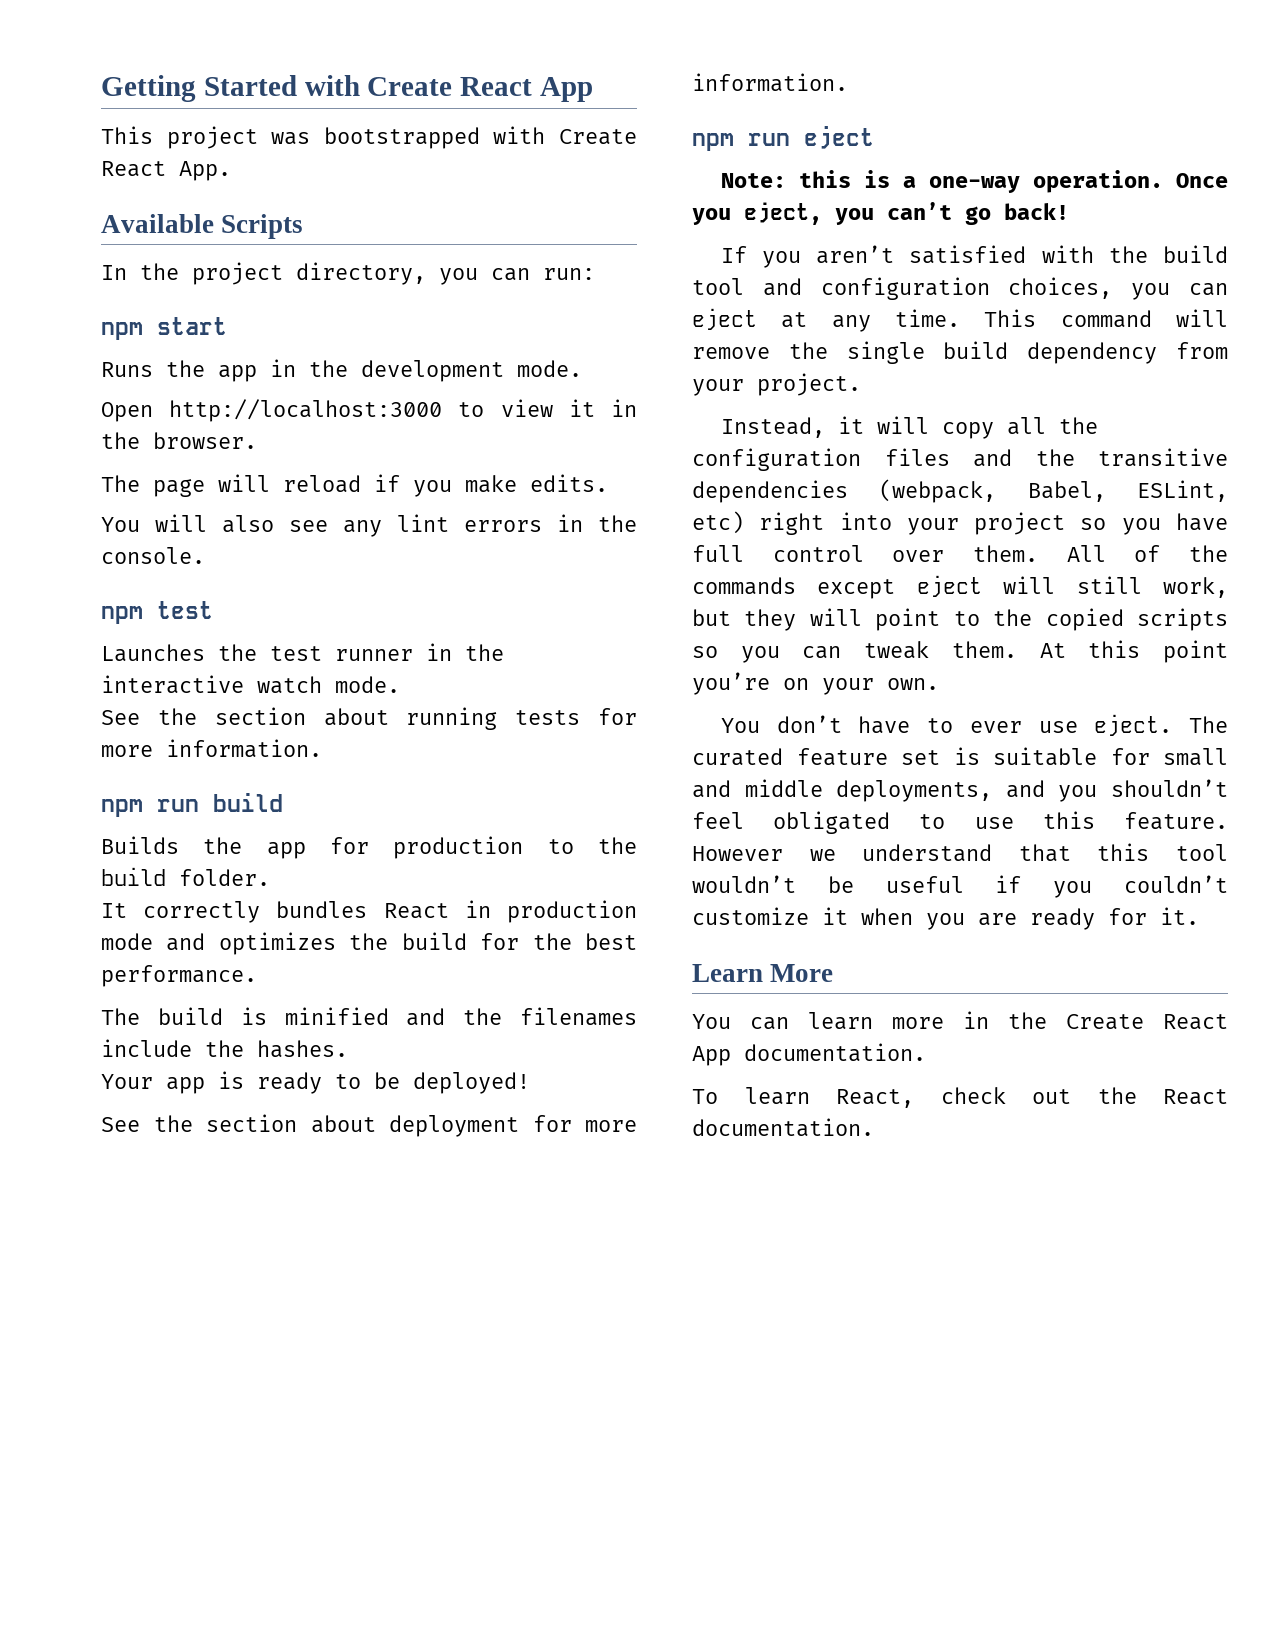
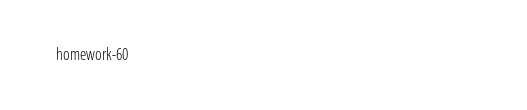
[101,75,594,102] [101,126,637,149] [101,161,231,181] [101,214,304,239] [101,262,595,285] [101,317,227,340] [101,359,582,382] [101,399,637,422] [101,432,257,449] [101,474,608,497] [101,514,637,537] [101,547,205,564] [101,601,213,624] [101,643,504,662] [101,675,400,694] [101,707,637,730] [101,739,322,758] [101,793,283,817] [101,836,637,859] [101,867,270,886] [101,900,637,923] [101,932,637,955] [101,965,257,987] [101,1007,637,1026] [101,1039,348,1058] [101,1071,530,1094] [101,1114,637,1137] [692,73,848,92] [692,126,874,151] [720,170,1228,193] [692,202,1069,225] [720,245,1228,268] [692,277,1228,300] [692,308,1228,332] [692,341,1228,364] [692,373,861,396] [720,416,1098,439] [692,448,1228,471] [692,479,1228,503] [692,511,1228,535] [692,545,1228,562] [692,575,1228,599] [692,608,1228,631] [692,640,1228,663] [692,672,939,695] [720,714,1228,736] [692,747,1228,766] [692,779,1228,802] [692,811,1228,834] [692,843,1228,862] [692,875,1228,898] [692,907,1199,930] [692,964,834,982] [692,1011,1228,1030] [692,1043,926,1066] [692,1087,1228,1108] [692,1118,874,1137] Getting Started with Create React App // This project was bootstrapped with Create React App. // Available Scripts // In the project directory, you can run: // npm start // Runs the app in the development mode. // Open http://localhost:3000 to view it in the browser. // The page will reload if you make edits. // You will also see any lint errors in the console. // npm test // Launches the test runner in the interactive watch mode. // See the section about running tests for more information. // npm run build // Builds the app for production to the build folder. // It correctly bundles React in production mode and optimizes the build for the best performance. // The build is minified and the filenames include the hashes. // Your app is ready to be deployed! // See the section about deployment for more information. // npm run eject // Note: this is a one-way operation. Once you eject, you can’t go back! // If you aren’t satisfied with the build tool and configuration choices, you can eject at any time. This command will remove the single build dependency from your project. // Instead, it will copy all the configuration files and the transitive dependencies (webpack, Babel, ESLint, etc) right into your project so you have full control over them. All of the commands except eject will still work, but they will point to the copied scripts so you can tweak them. At this point you’re on your own. // You don’t have to ever use eject. The curated feature set is suitable for small and middle deployments, and you shouldn’t feel obligated to use this feature. However we understand that this tool wouldn’t be useful if you couldn’t customize it when you are ready for it. // Learn More // You can learn more in the Create React App documentation. // To learn React, check out the React documentation. -> [56,47,128,60] homework-60

